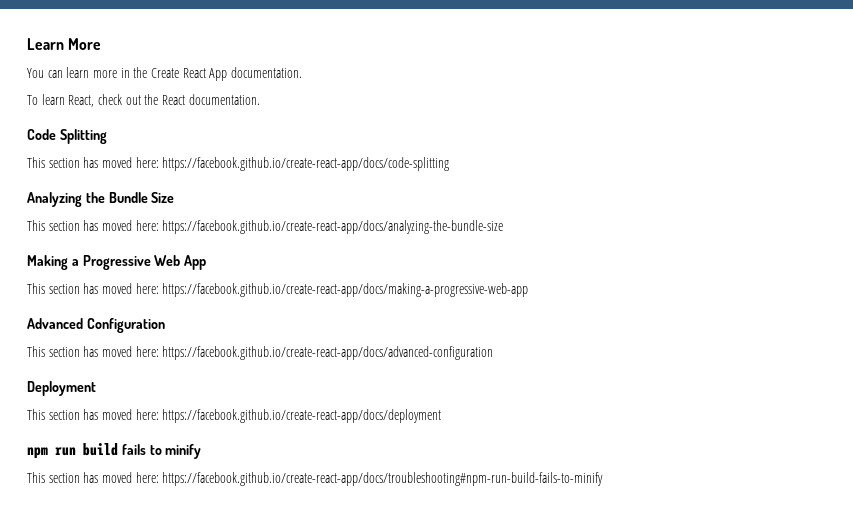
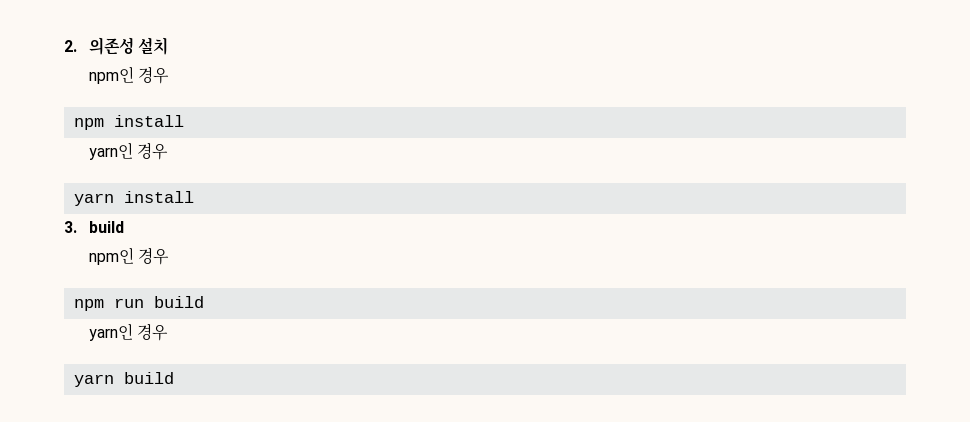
[27,38,102,50] [27,67,302,81] [27,94,260,107] [27,129,107,144] [27,157,450,171] [27,192,175,207] [27,220,504,234] [27,255,207,270] [27,283,529,297] [27,318,165,333] [27,346,494,360] [27,381,96,396] [27,409,442,423] [27,443,202,459] [27,472,604,486] Learn More // You can learn more in the Create React App documentation. // To learn React, check out the React documentation. // Code Splitting // This section has moved here: https://facebook.github.io/create-react-app/docs/code-splitting // Analyzing the Bundle Size // This section has moved here: https://facebook.github.io/create-react-app/docs/analyzing-the-bundle-size // Making a Progressive Web App // This section has moved here: https://facebook.github.io/create-react-app/docs/making-a-progressive-web-app // Advanced Configuration // This section has moved here: https://facebook.github.io/create-react-app/docs/advanced-configuration // Deployment // This section has moved here: https://facebook.github.io/create-react-app/docs/deployment // npm run build fails to minify // This section has moved here: https://facebook.github.io/create-react-app/docs/troubleshooting#npm-run-build-fails-to-minify -> [64,37,169,55] [88,66,170,84] [73,115,184,130] [88,142,169,160] [73,191,194,206] [64,221,124,233] [88,247,170,265] [73,296,204,311] [88,323,169,341] [73,372,174,387] 2. 의존성 설치 // npm인 경우 // npm install // yarn인 경우 // yarn install // 3. build // npm인 경우 // npm run build // yarn인 경우 // yarn build

